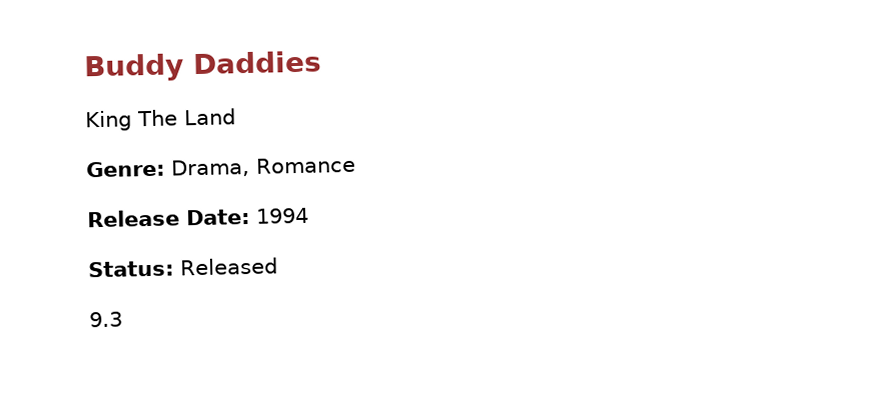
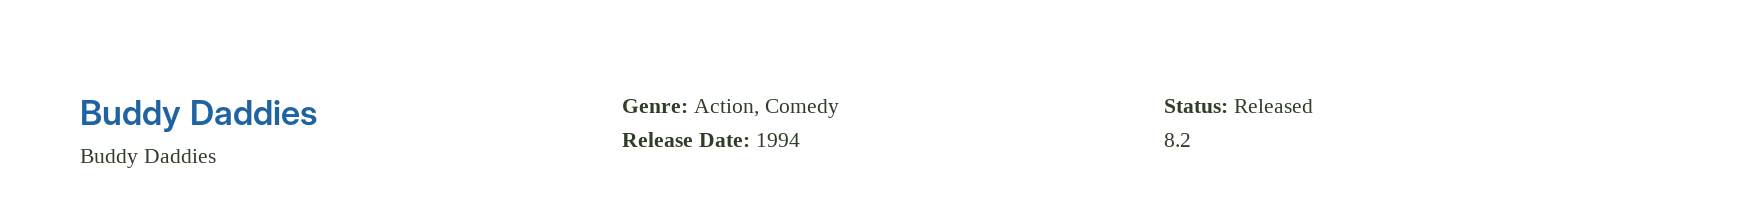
[84,50,322,83] [85,108,236,132] Buddy Daddies // King The Land -> [80,100,318,132] [80,149,216,168] Buddy Daddies // Buddy Daddies
[171,156,356,178] Drama, Romance -> [693,99,839,118] Action, Comedy
[89,311,123,328] 9.3 -> [1164,133,1191,147] 8.2

